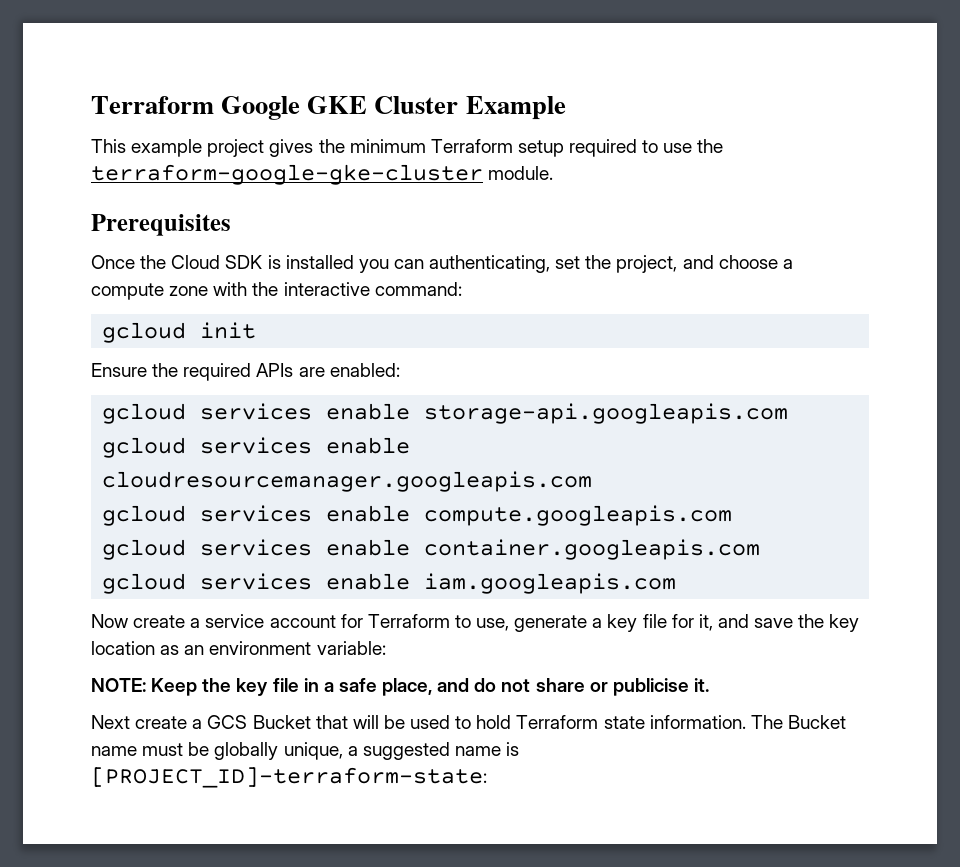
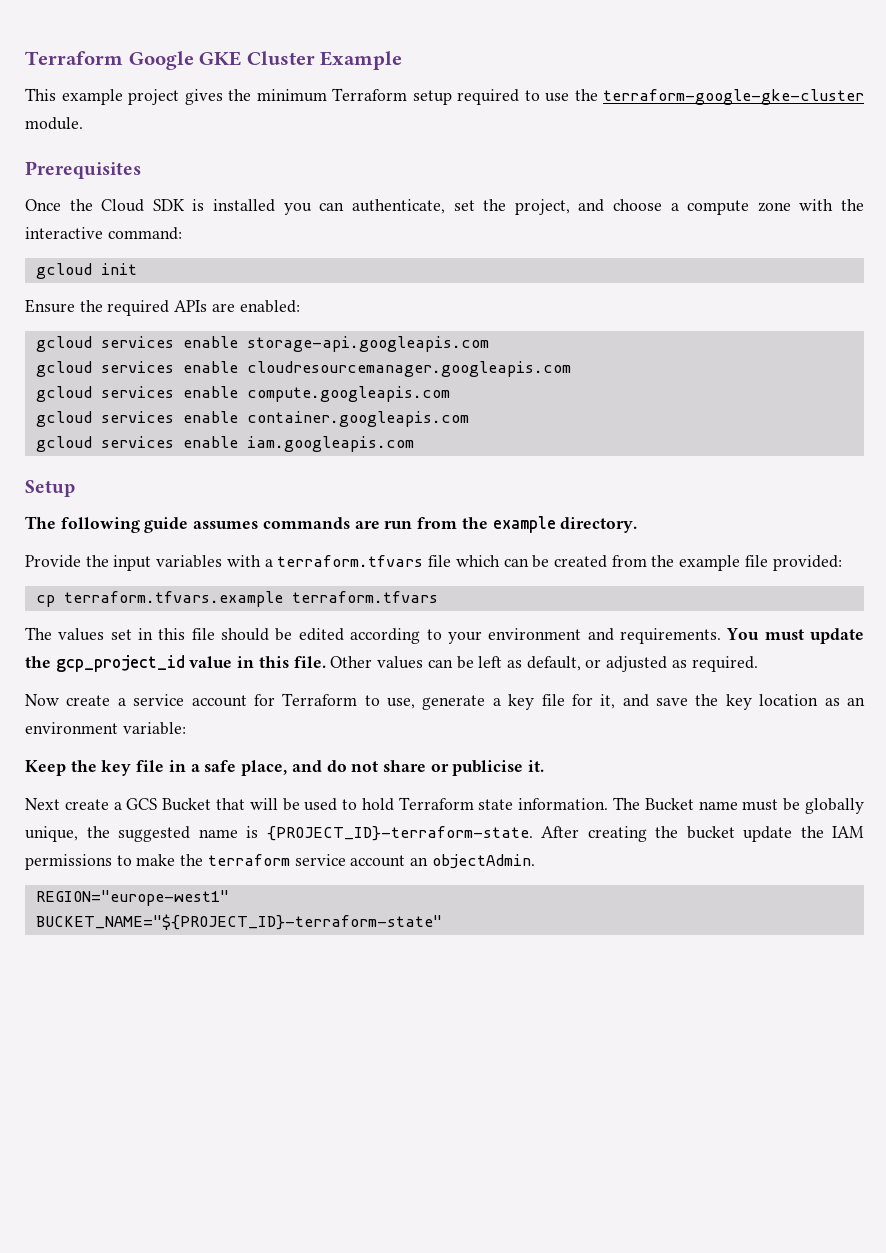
[429,255,551,273] authenticating, -> [351,199,445,214] authenticate,
(677, 583) none -> [25,480,75,497] [25,516,638,533] [25,555,842,571] [35,591,438,607] [25,627,865,644] [25,655,758,672] // Setup // The following guide assumes commands are run from the example directory. // Provide the input variables with a terraform.tfvars file which can be created from the example file provided: // cp terraform.tfvars.example terraform.tfvars // The values set in this file should be edited according to your environment and requirements. You must update the gcp_project_id value in this file. Other values can be left as default, or adjusted as required.
[91,678,146,692] NOTE: -> (186, 728) none
[347,746,358,756] a -> [86,826,110,838] the
[91,767,487,788] [PROJECT_ID]-terraform-state: -> [266,826,864,842] [25,854,535,870] [35,890,229,906] [35,914,442,930] {PROJECT_ID}-terraform-state. After creating the bucket update the IAM permissions to make the terraform service account an objectAdmin. // REGION="europe-west1" // BUCKET_NAME="${PROJECT_ID}-terraform-state"

